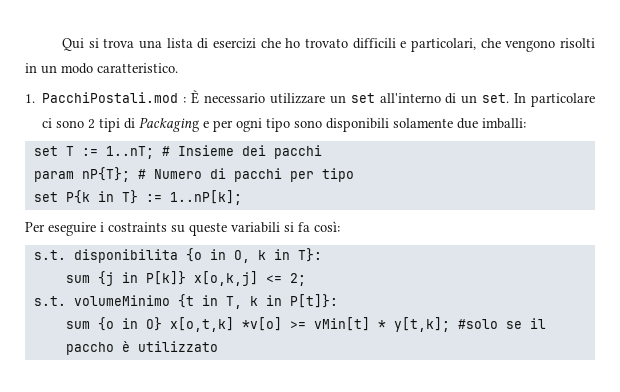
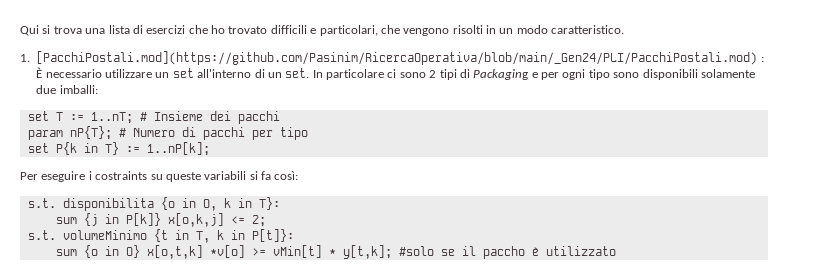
[42,92,179,103] PacchiPostali.mod -> [36,51,758,65] [PacchiPostali.mod](https://github.com/Pasinim/RicercaOperativa/blob/main/_Gen24/PLI/PacchiPostali.mod)

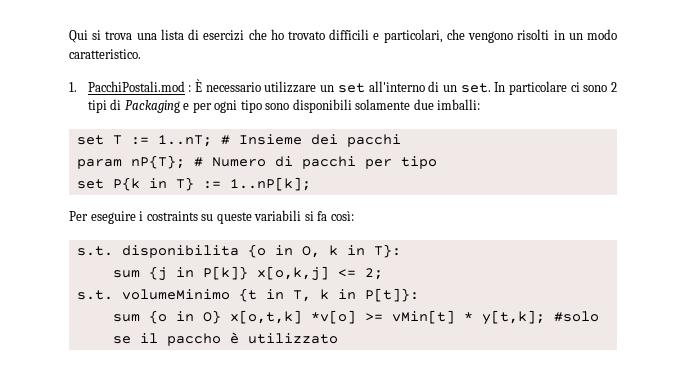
[36,51,758,65] [PacchiPostali.mod](https://github.com/Pasinim/RicercaOperativa/blob/main/_Gen24/PLI/PacchiPostali.mod) -> [87,81,185,92] PacchiPostali.mod

